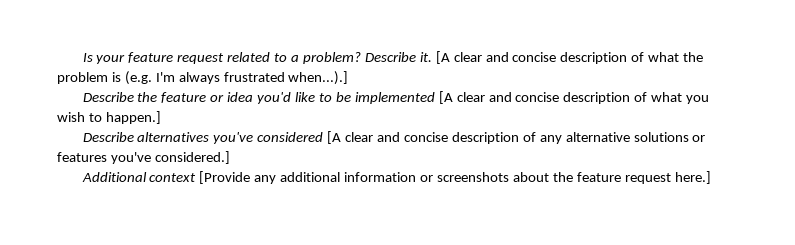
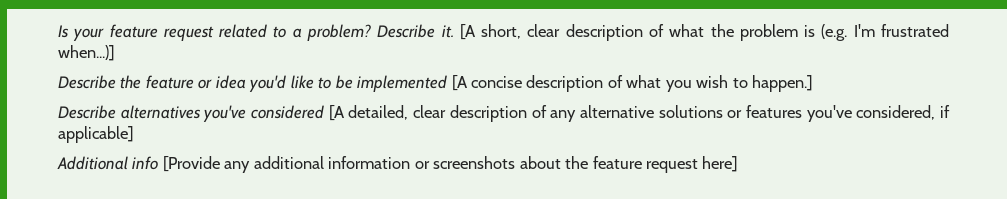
[453,52,557,62] clear and concise -> [481,24,561,39] short, clear
[178,71,349,85] always frustrated when...).] -> [881,24,950,37] [58,45,115,61] frustrated when...)]
[456,92,512,102] clear and -> (468, 83) none
[345,132,448,142] clear and concise -> [348,105,447,120] detailed, clear
[154,151,230,164] considered.] -> [856,105,950,120] [58,126,134,143] considered, if applicable]
[149,173,197,182] context -> [132,156,159,170] info
[674,171,711,184] here.] -> [702,156,739,172] here]

